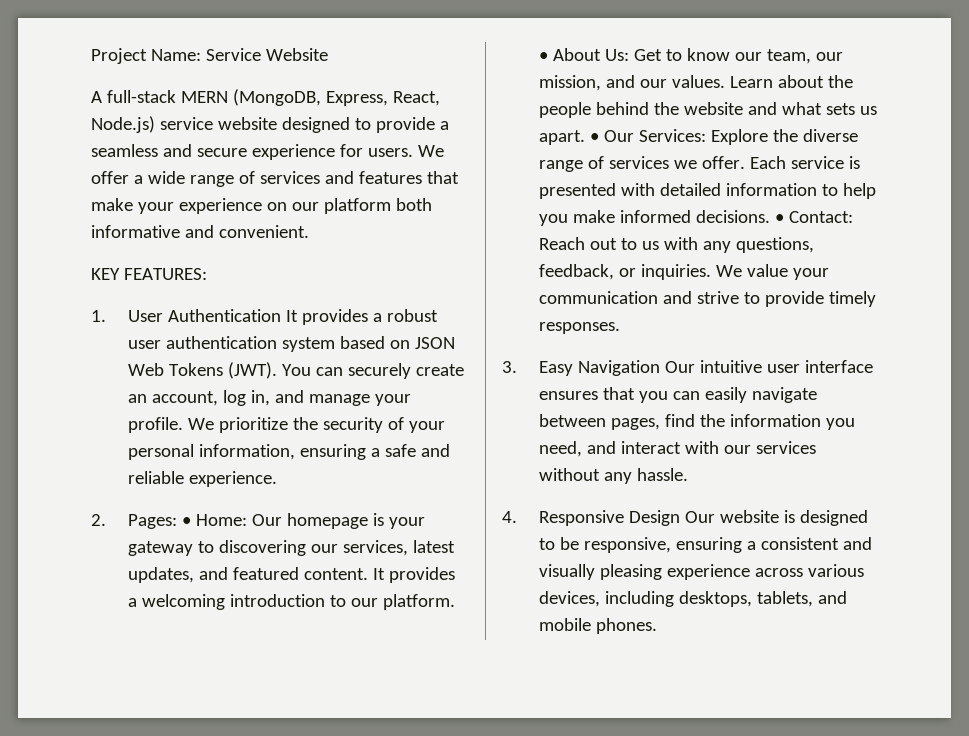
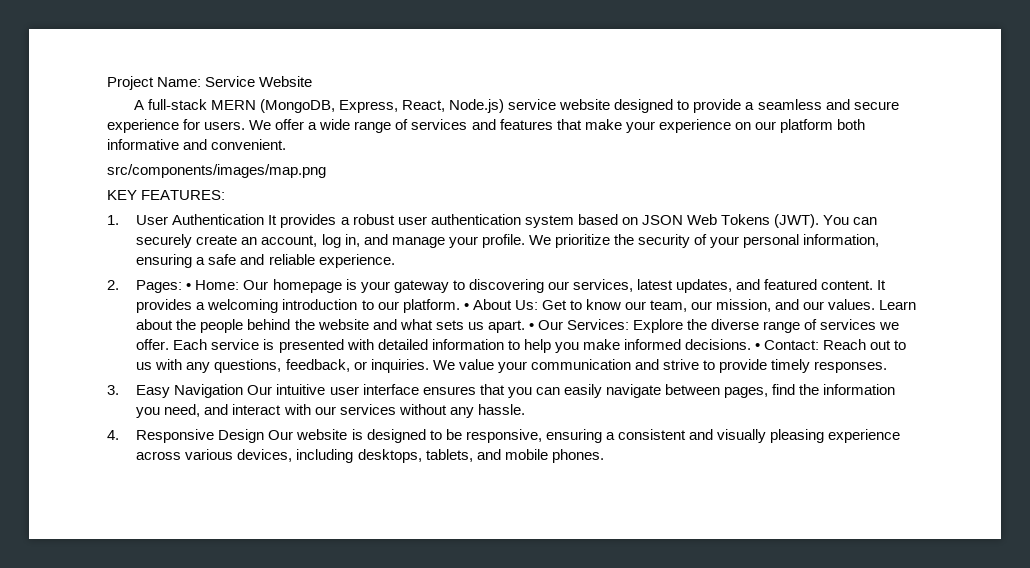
(309, 231) none -> [107,164,326,178] // src/components/images/map.png

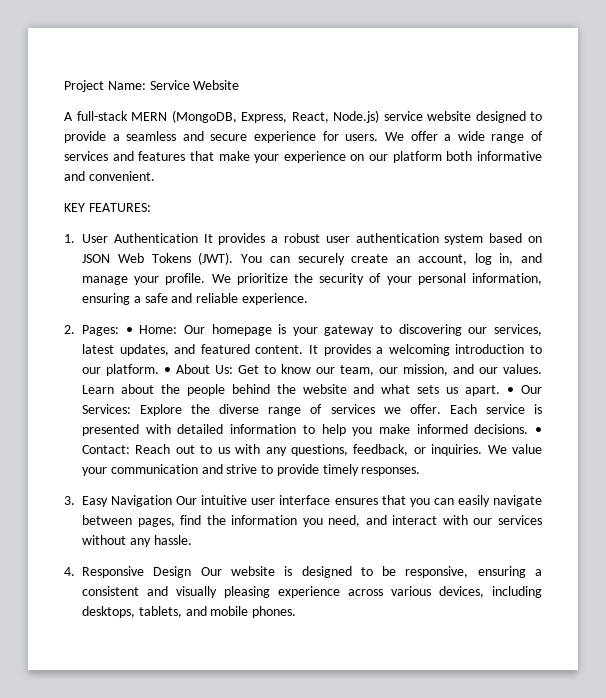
[107,164,326,178] // src/components/images/map.png -> (155, 176) none

